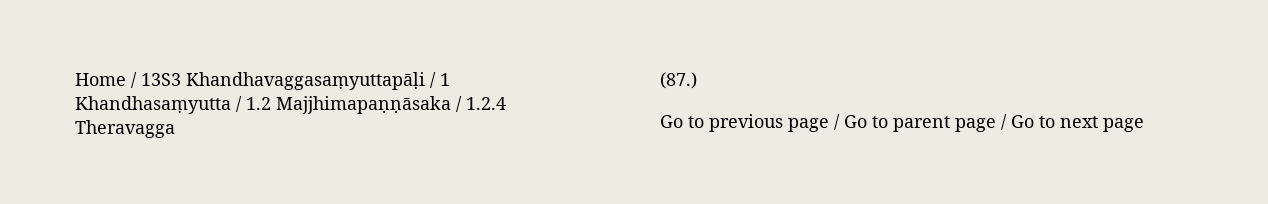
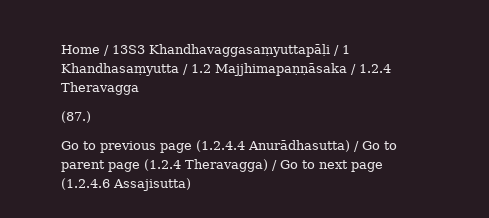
(829, 125) none -> [196,140,350,152] (1.2.4.4 Anurādhasutta)
(996, 125) none -> [144,159,268,172] (1.2.4 Theravagga)
(1144, 125) none -> [61,178,191,191] (1.2.4.6 Assajisutta)

